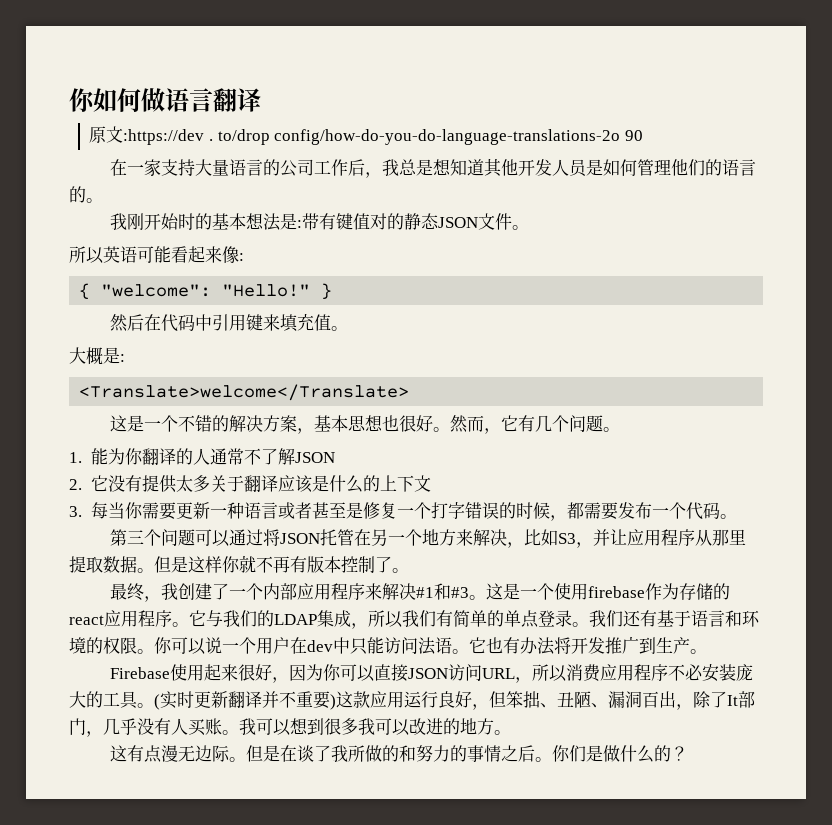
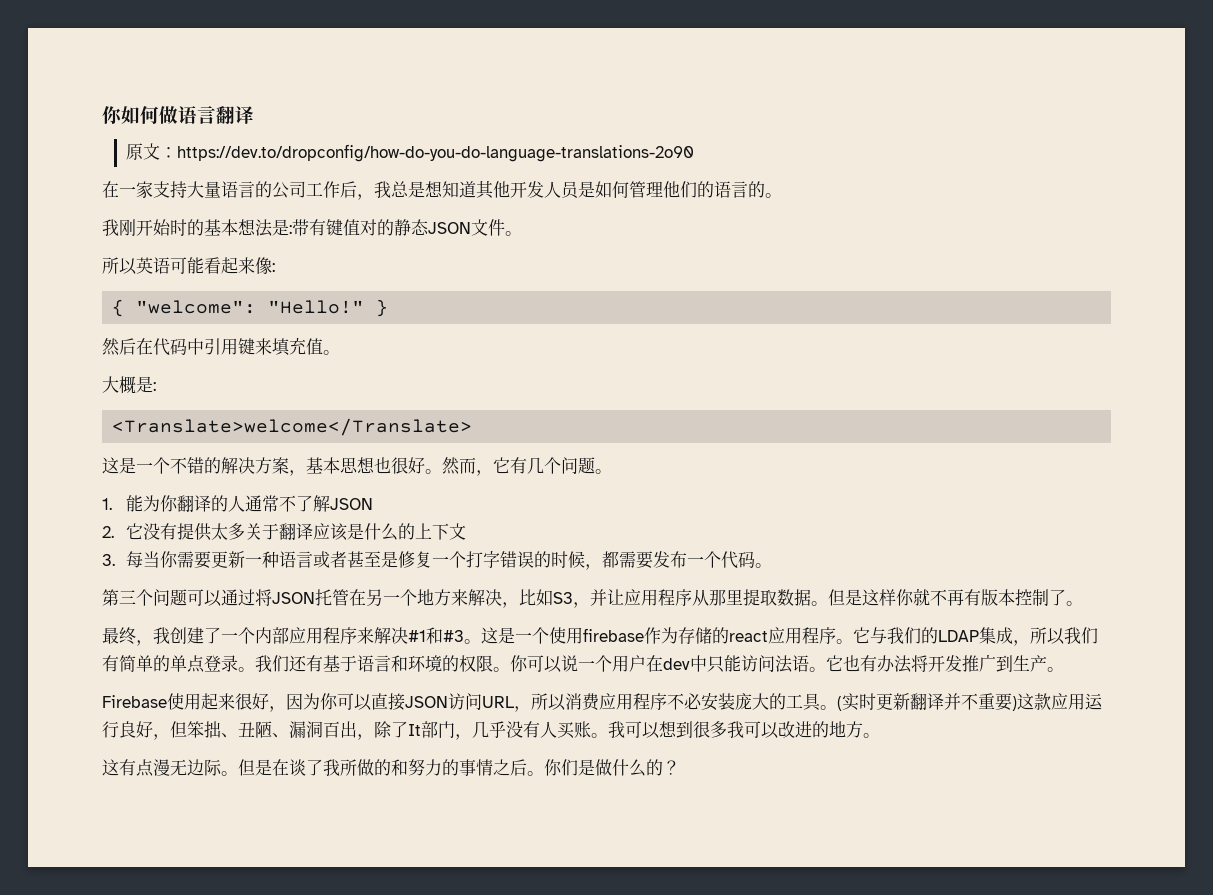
[123,129,643,145] :https://dev . to/drop config/how-do-you-do-language-translations-2o 90 -> [159,144,694,162] ：https://dev.to/dropconfig/how-do-you-do-language-translations-2o90

